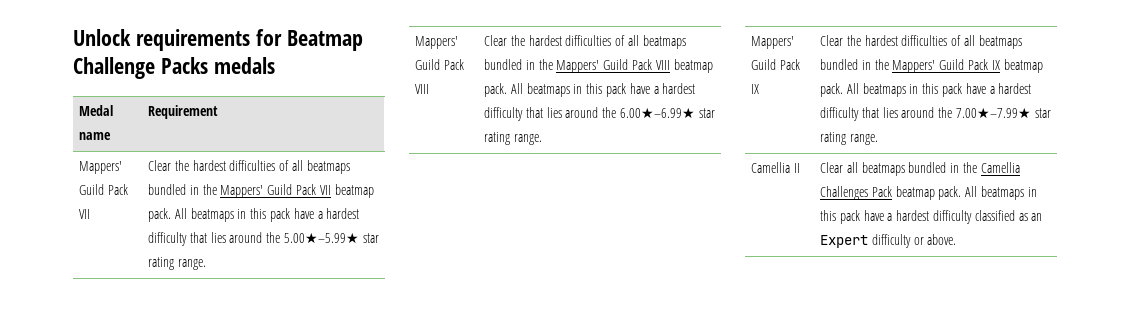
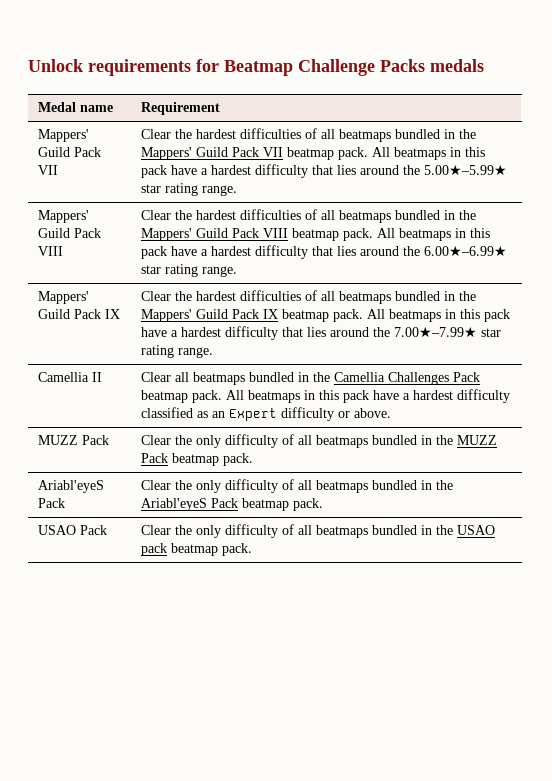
(957, 239) none -> [37,435,109,445] [140,434,497,448] [140,453,253,466] [37,480,104,493] [37,498,65,508] [140,479,453,493] [140,498,323,511] [37,525,107,535] [140,524,495,538] [140,543,252,556] // MUZZ Pack | Clear the only difficulty of all beatmaps bundled in the MUZZ Pack beatmap pack. // Ariabl'eyeS Pack | Clear the only difficulty of all beatmaps bundled in the Ariabl'eyeS Pack beatmap pack. // USAO Pack | Clear the only difficulty of all beatmaps bundled in the USAO pack beatmap pack.

